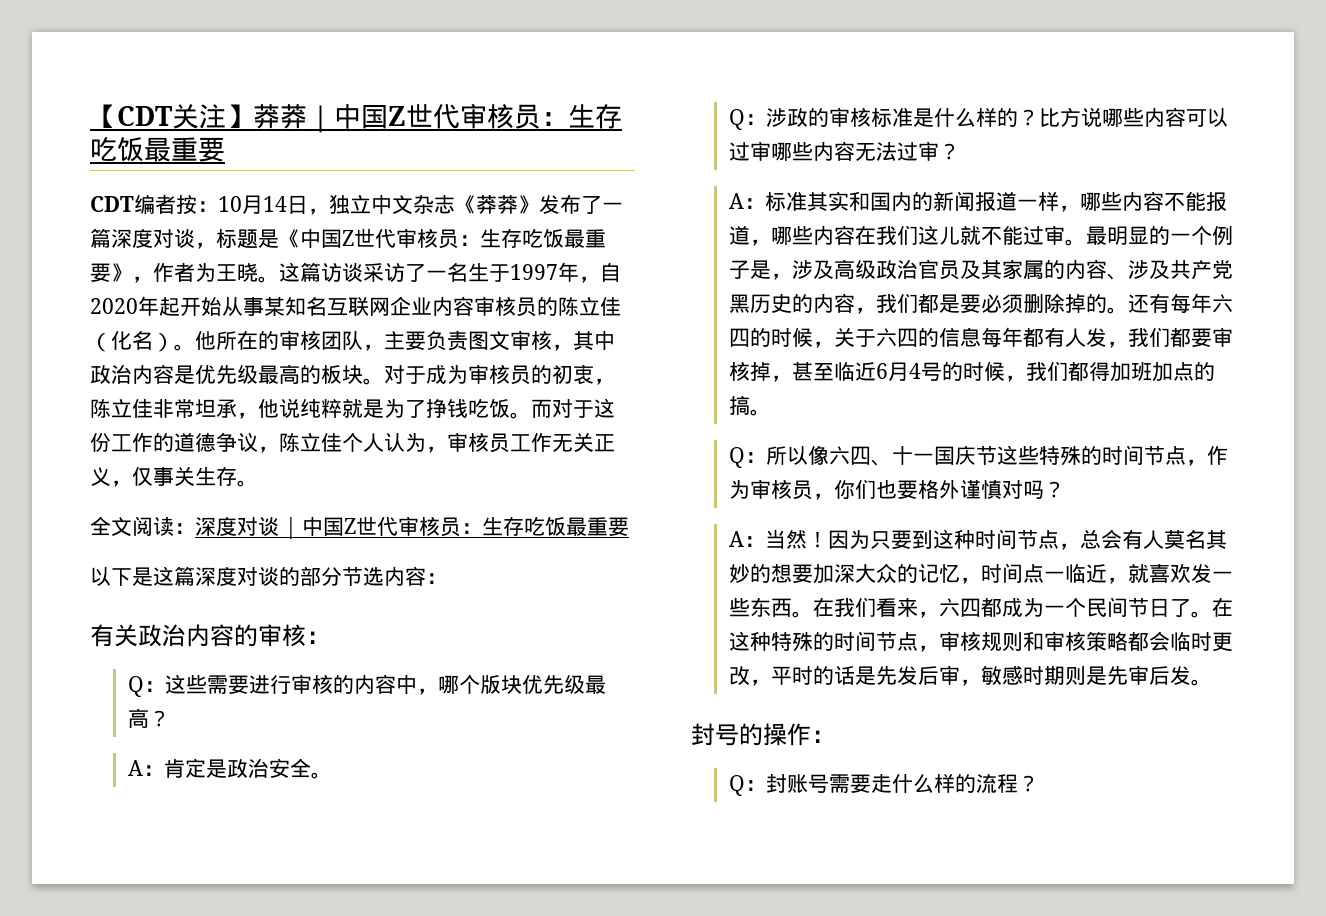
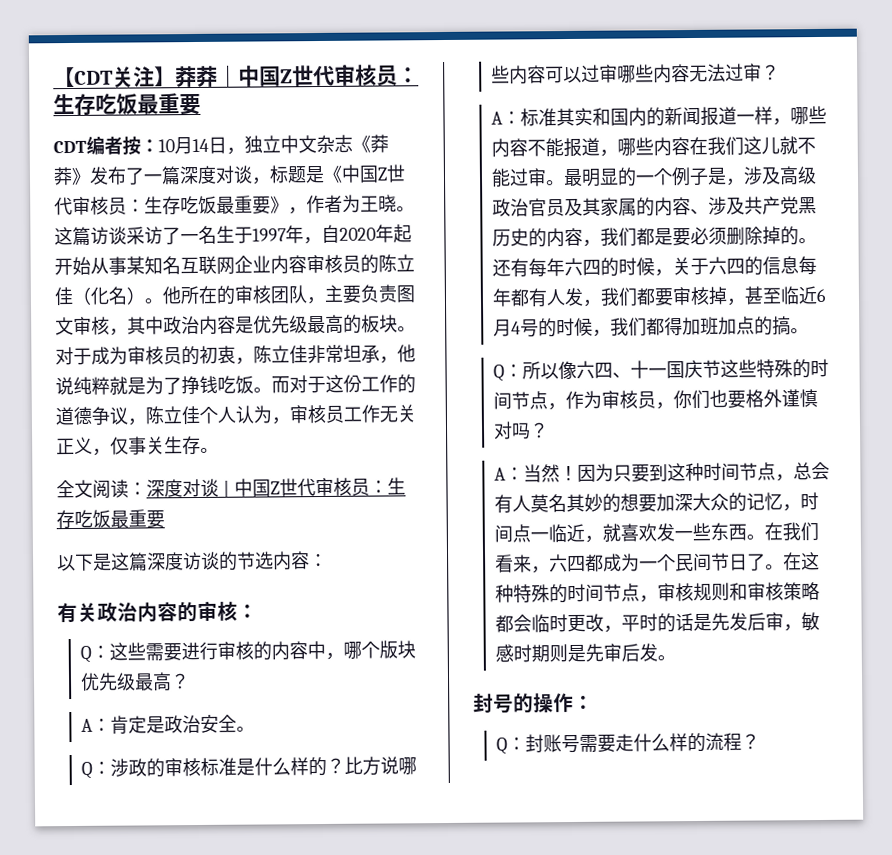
[237,566,342,586] 对谈的部分 -> [182,551,238,571] 访谈的

